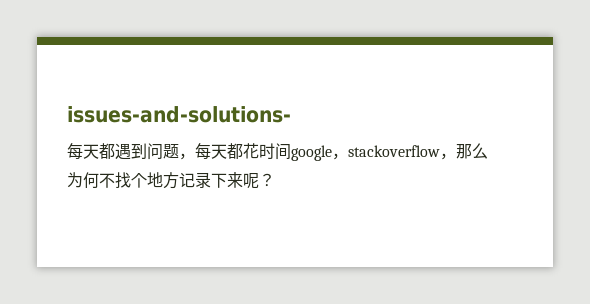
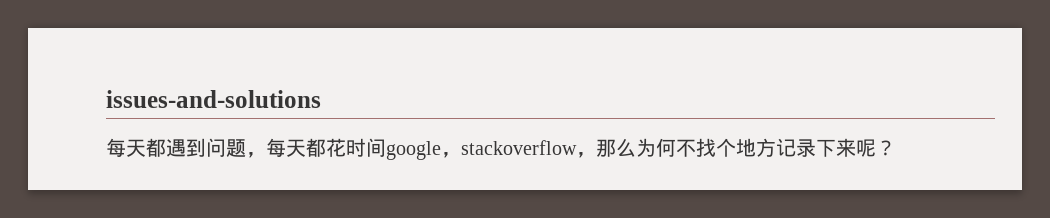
[67,106,291,123] issues-and-solutions- -> [106,90,321,108] issues-and-solutions

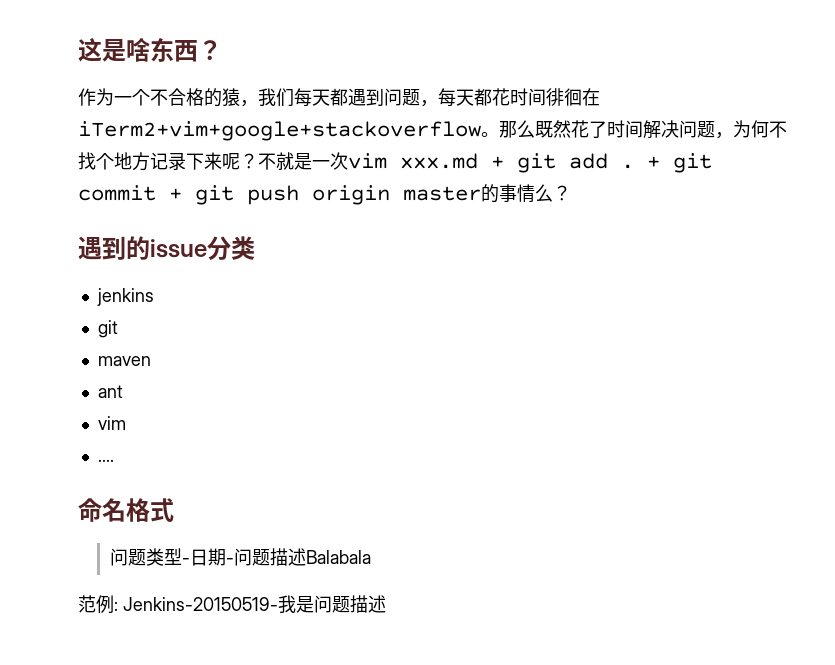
[106,90,321,108] issues-and-solutions // -> [78,38,222,62] [78,88,294,107] 这是啥东西？ // 作为一个不合格的猿，我们
[386,138,636,160] google，stackoverflow，那么 -> [546,88,600,106] [78,120,733,141] 徘徊在iTerm2+vim+google+stackoverflow。那么既然花了时间解决问题，
(896, 148) none -> [258,152,712,173] [78,184,571,205] [78,236,255,261] [96,288,154,306] [97,320,118,338] [97,356,151,366] [97,385,123,398] [97,416,126,430] [97,459,114,462] [78,498,174,522] [110,548,372,566] [78,595,386,614] 不就是一次vim xxx.md + git add . + git commit + git push origin master的事情么？ // 遇到的issue分类 // jenkins // git // maven // ant // vim // .... // 命名格式 // 问题类型-日期-问题描述Balabala // 范例: Jenkins-20150519-我是问题描述

